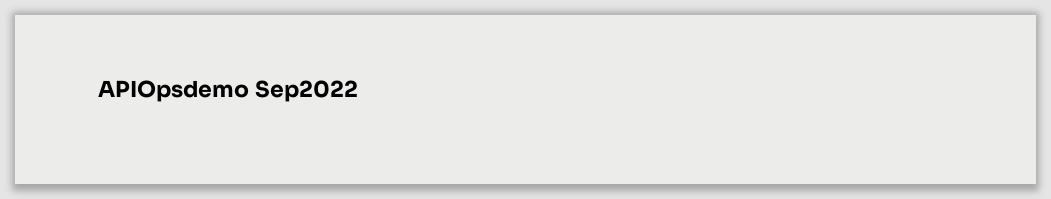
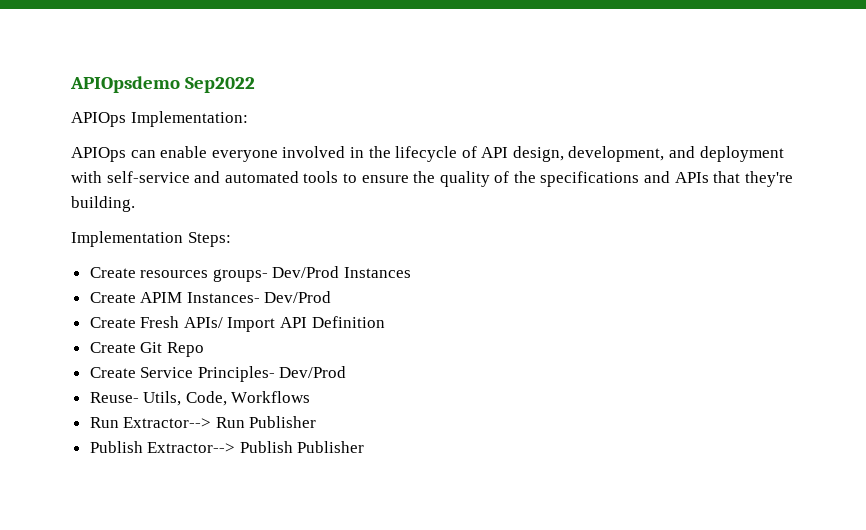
(358, 91) none -> [71,111,248,127] [71,146,784,162] [71,171,793,187] [71,196,135,212] [71,231,231,247] [89,266,412,282] [89,291,332,303] [89,316,385,332] [89,342,204,357] [89,366,347,382] [89,391,311,406] [89,416,317,428] [89,441,365,453] // APIOps Implementation: // APIOps can enable everyone involved in the lifecycle of API design, development, and deployment with self-service and automated tools to ensure the quality of the specifications and APIs that they're building. // Implementation Steps: // Create resources groups- Dev/Prod Instances // Create APIM Instances- Dev/Prod // Create Fresh APIs/ Import API Definition // Create Git Repo // Create Service Principles- Dev/Prod // Reuse- Utils, Code, Workflows // Run Extractor--> Run Publisher // Publish Extractor--> Publish Publisher

